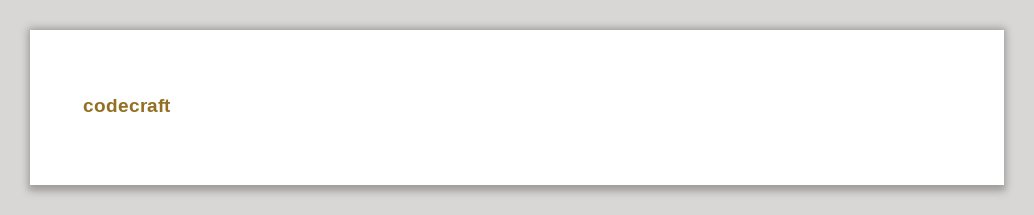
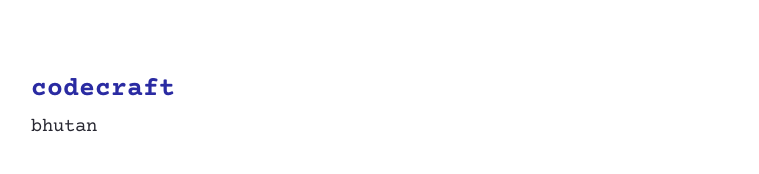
(171, 105) none -> [31,118,97,132] // bhutan

